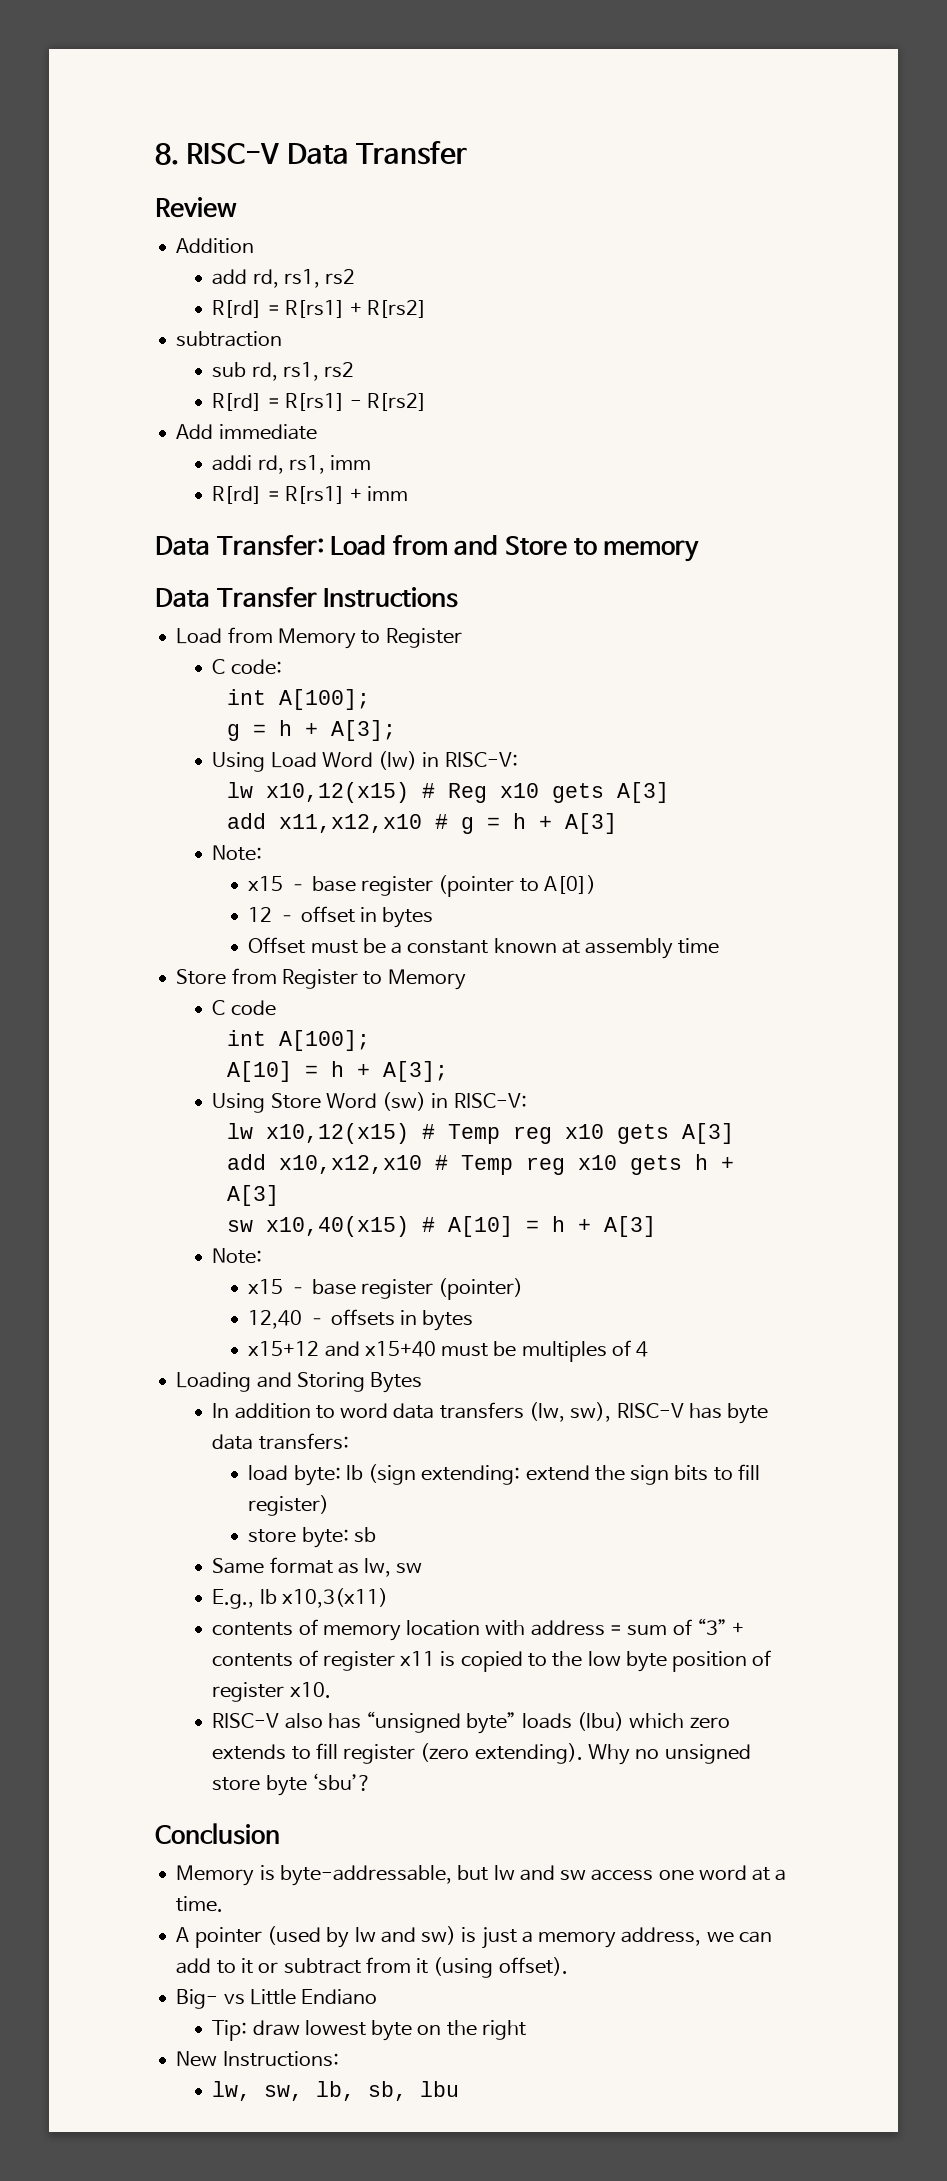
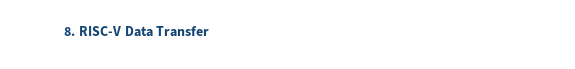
[155,197,237,218] [176,238,255,254] [212,269,356,288] [212,300,428,318] [176,331,283,347] [212,362,355,381] [212,393,428,411] [176,424,317,440] [212,455,372,474] [212,486,409,504] [155,535,700,562] [155,587,459,608] [176,627,462,649] [212,659,282,675] [226,689,370,710] [226,720,396,741] [212,751,518,772] [226,782,669,803] [226,813,617,834] [212,845,263,861] [248,875,596,897] [248,906,434,928] [248,937,720,959] [176,968,466,990] [212,1000,276,1016] [226,1030,370,1051] [226,1061,448,1082] [212,1092,527,1113] [226,1123,734,1144] [226,1154,734,1175] [226,1185,279,1206] [226,1216,656,1237] [212,1248,263,1264] [248,1278,524,1300] [248,1309,474,1331] [248,1340,649,1362] [176,1372,423,1393] [212,1402,769,1424] [212,1433,349,1450] [248,1464,760,1486] [248,1495,330,1516] [248,1527,376,1548] [212,1557,423,1577] [212,1588,388,1609] [212,1618,745,1641] [212,1650,772,1672] [212,1682,331,1702] [212,1711,730,1734] [212,1743,751,1765] [212,1773,371,1796] [155,1823,280,1845] [176,1865,787,1886] [176,1896,224,1912] [176,1926,772,1949] [176,1957,568,1978] [176,1989,378,2009] [212,2020,526,2041] [176,2051,339,2067] [212,2081,460,2101] // Review // Addition // add rd, rs1, rs2 // R[rd] = R[rs1] + R[rs2] // subtraction // sub rd, rs1, rs2 // R[rd] = R[rs1] - R[rs2] // Add immediate // addi rd, rs1, imm // R[rd] = R[rs1] + imm // Data Transfer: Load from and Store to memory // Data Transfer Instructions // Load from Memory to Register // C code: // int A[100]; // g = h + A[3]; // Using Load Word (lw) in RISC-V: // lw x10,12(x15) # Reg x10 gets A[3] // add x11,x12,x10 # g = h + A[3] // Note: // x15 – base register (pointer to A[0]) // 12 – offset in bytes // Offset must be a constant known at assembly time // Store from Register to Memory // C code // int A[100]; // A[10] = h + A[3]; // Using Store Word (sw) in RISC-V: // lw x10,12(x15) # Temp reg x10 gets A[3] // add x10,x12,x10 # Temp reg x10 gets h + A[3] // sw x10,40(x15) # A[10] = h + A[3] // Note: // x15 – base register (pointer) // 12,40 – offsets in bytes // x15+12 and x15+40 must be multiples of 4 // Loading and Storing Bytes // In addition to word data transfers (lw, sw), RISC-V has byte data transfers: // load byte: lb (sign extending: extend the sign bits to fill register) // store byte: sb // Same format as lw, sw // E.g., lb x10,3(x11) // contents of memory location with address = sum of “3” + contents of register x11 is copied to the low byte position of register x10. // RISC-V also has “unsigned byte” loads (lbu) which zero extends to fill register (zero extending). Why no unsigned store byte ‘sbu’? // Conclusion // Memory is byte-addressable, but lw and sw access one word at a time. // A pointer (used by lw and sw) is just a memory address, we can add to it or subtract from it (using offset). // Big- vs Little Endiano // Tip: draw lowest byte on the right // New Instructions: // lw, sw, lb, sb, lbu -> (210, 31) none

